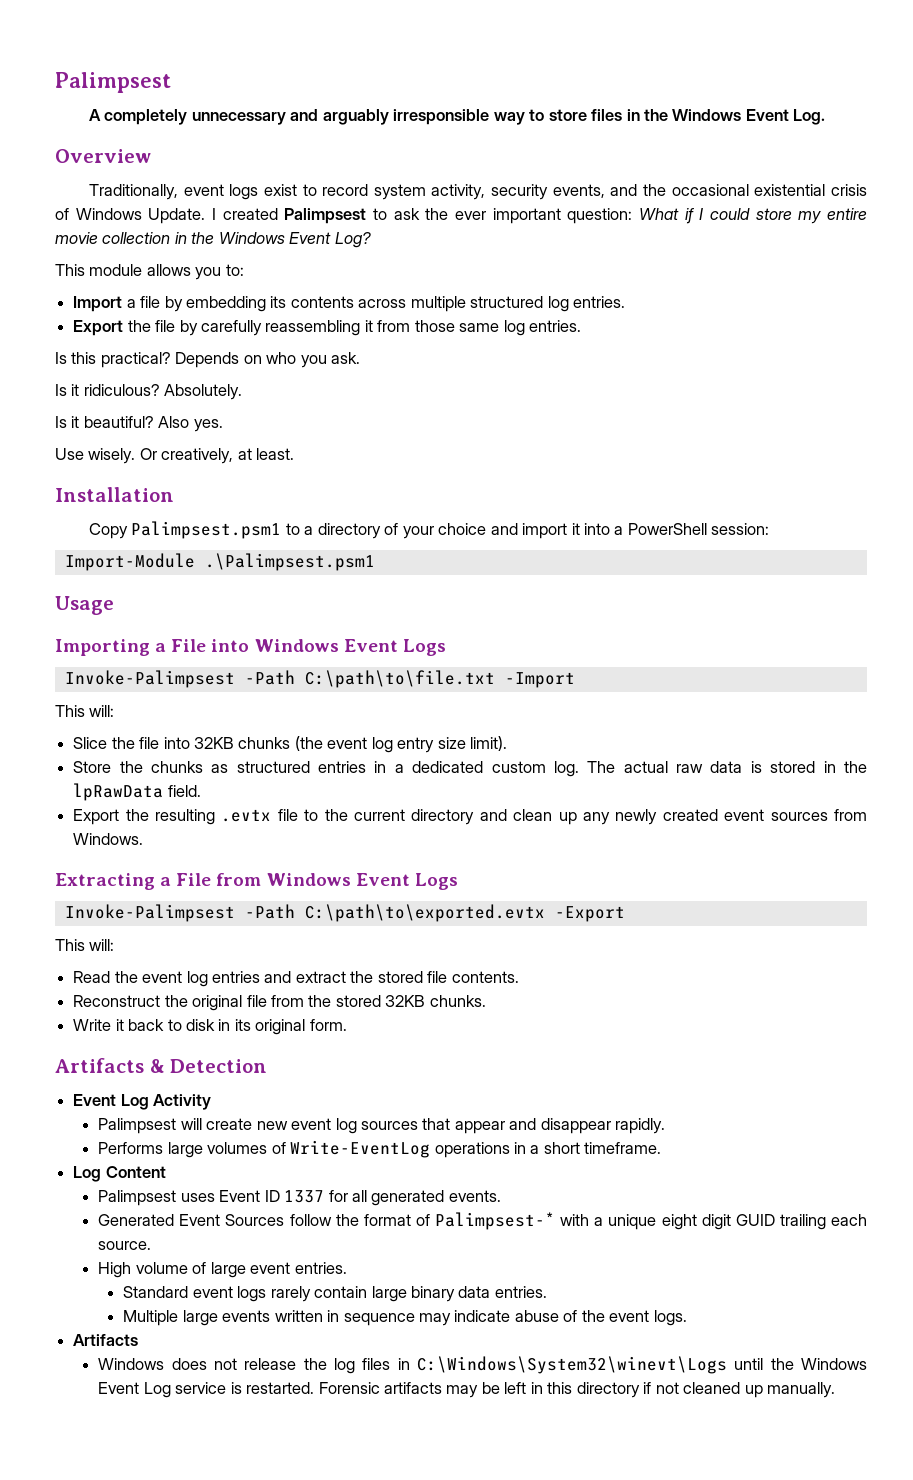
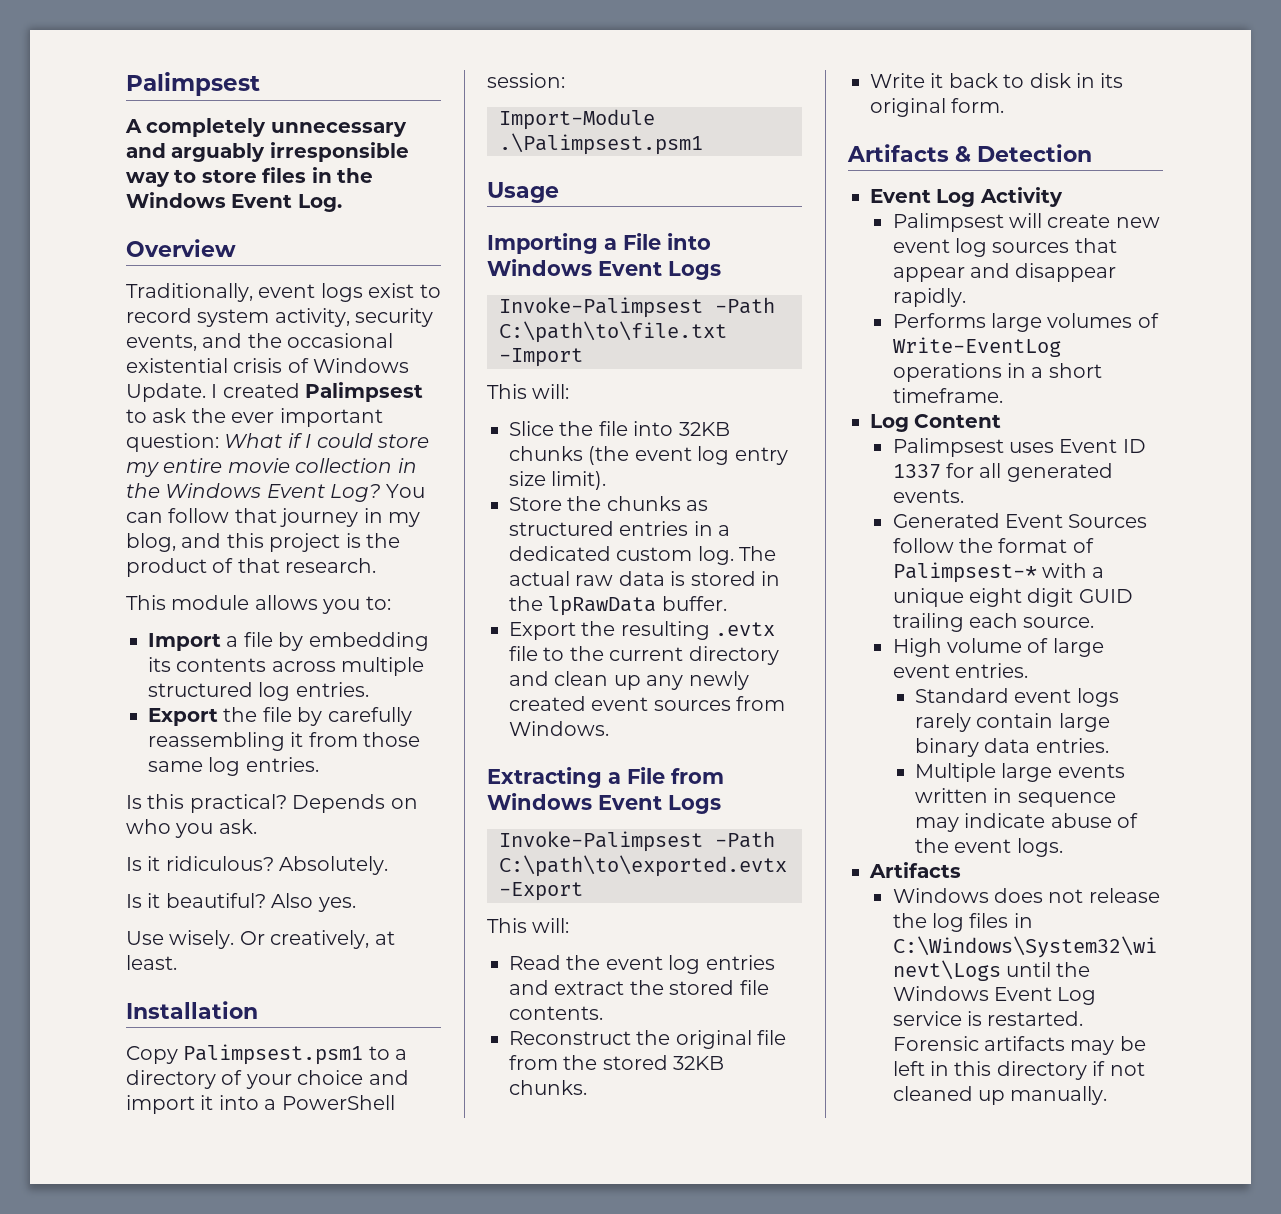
(371, 240) none -> [385,484,425,498] [126,508,420,527] [126,533,400,552] [126,558,377,577] You can follow that journey in my blog, and this project is the product of that research.
[167,785,201,797] field. -> [661,596,727,611] buffer.

